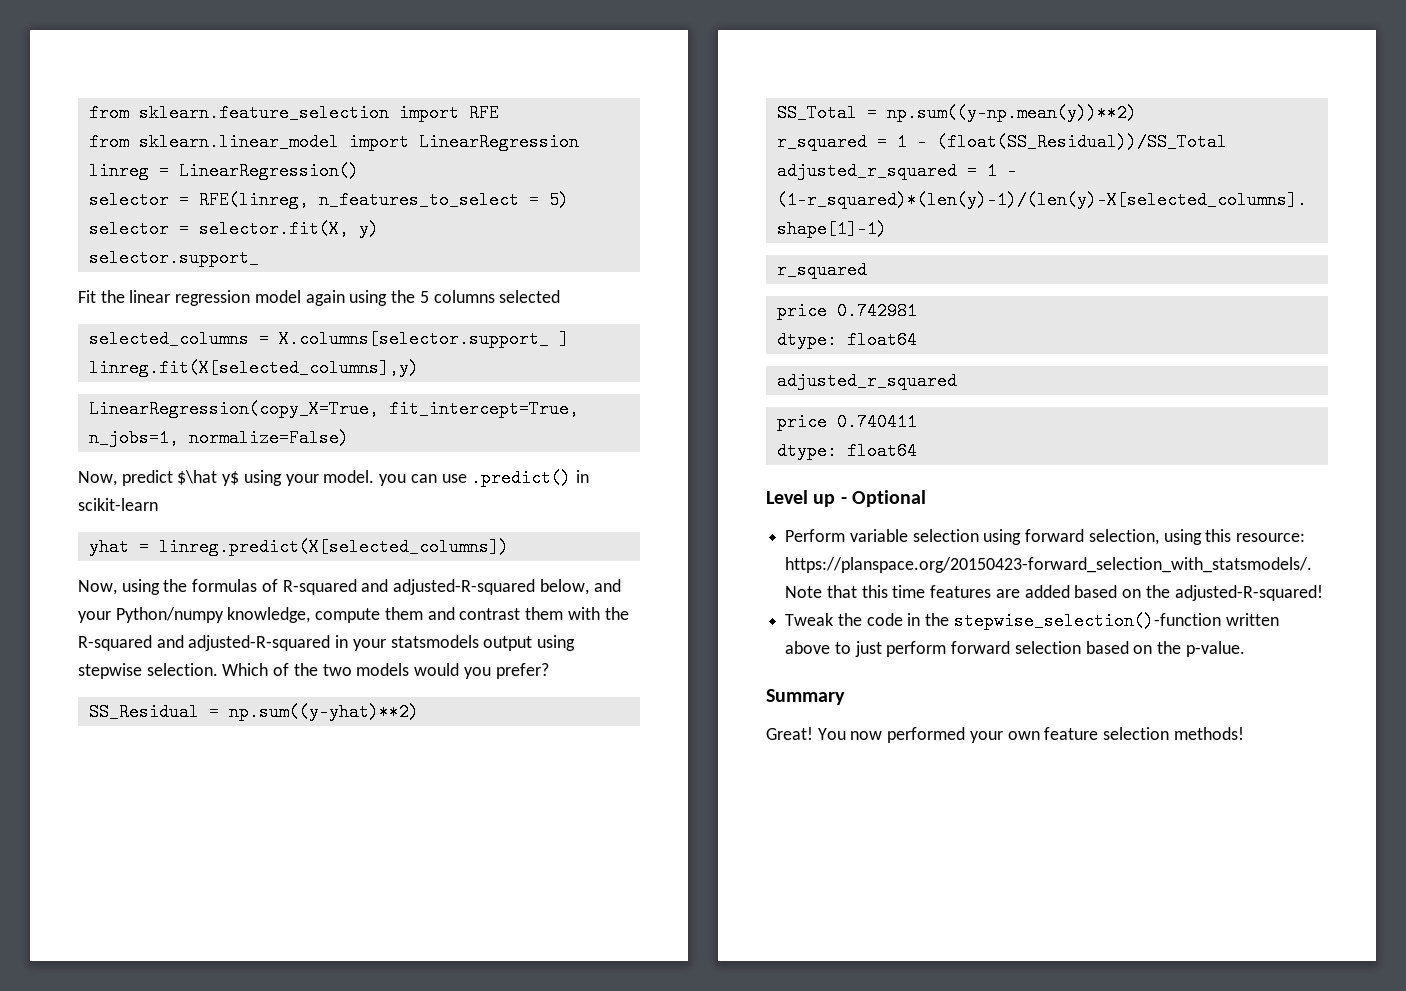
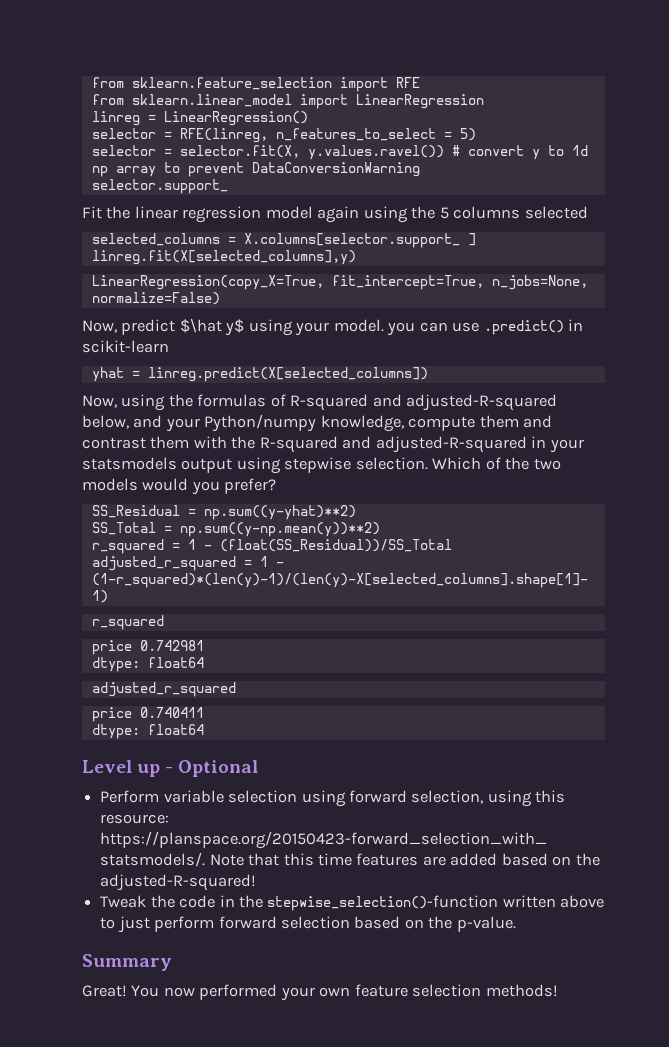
[358,220,379,238] y) -> [307,145,588,160] [91,162,420,177] y.values.ravel()) # convert y to 1d np array to prevent DataConversionWarning
[88,429,179,447] n_jobs=1, -> [491,275,588,290] n_jobs=None,

